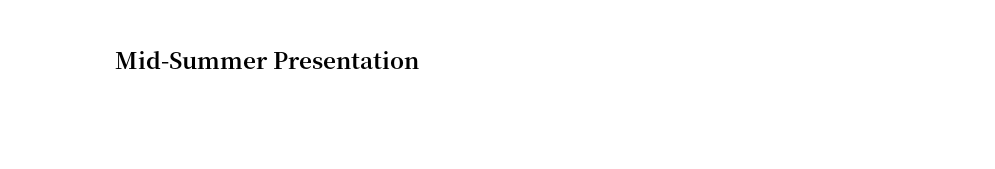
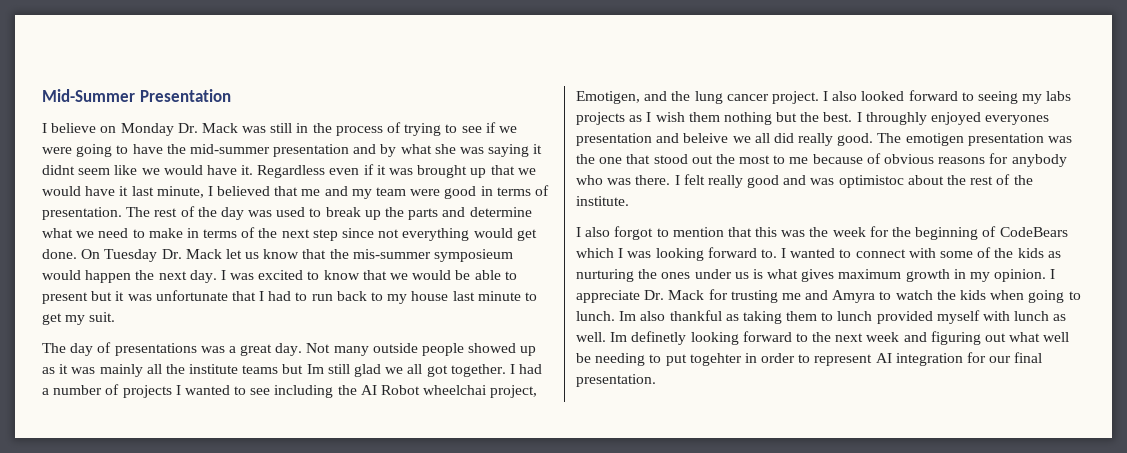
(420, 60) none -> [42,122,517,136] [42,144,543,157] [42,164,536,178] [42,185,549,199] [42,206,532,220] [42,227,537,241] [42,249,514,262] [42,270,517,283] [42,290,537,304] [42,312,116,325] [42,342,537,356] [42,364,543,377] [42,384,538,398] [576,90,1072,104] [576,112,1050,125] [576,133,1073,146] [576,153,1067,167] [576,174,1033,188] [576,196,629,206] [576,226,1068,240] [576,247,1061,261] [576,269,1056,282] [576,289,1081,303] [576,310,1067,324] [576,331,1070,345] [576,352,1043,366] [576,374,656,387] // I believe on Monday Dr. Mack was still in the process of trying to see if we were going to have the mid-summer presentation and by what she was saying it didnt seem like we would have it. Regardless even if it was brought up that we would have it last minute, I believed that me and my team were good in terms of presentation. The rest of the day was used to break up the parts and determine what we need to make in terms of the next step since not everything would get done. On Tuesday Dr. Mack let us know that the mis-summer symposieum would happen the next day. I was excited to know that we would be able to present but it was unfortunate that I had to run back to my house last minute to get my suit. // The day of presentations was a great day. Not many outside people showed up as it was mainly all the institute teams but Im still glad we all got together. I had a number of projects I wanted to see including the AI Robot wheelchai project, Emotigen, and the lung cancer project. I also looked forward to seeing my labs projects as I wish them nothing but the best. I throughly enjoyed everyones presentation and beleive we all did really good. The emotigen presentation was the one that stood out the most to me because of obvious reasons for anybody who was there. I felt really good and was optimistoc about the rest of the institute. // I also forgot to mention that this was the week for the beginning of CodeBears which I was looking forward to. I wanted to connect with some of the kids as nurturing the ones under us is what gives maximum growth in my opinion. I appreciate Dr. Mack for trusting me and Amyra to watch the kids when going to lunch. Im also thankful as taking them to lunch provided myself with lunch as well. Im definetly looking forward to the next week and figuring out what well be needing to put togehter in order to represent AI integration for our final presentation.

